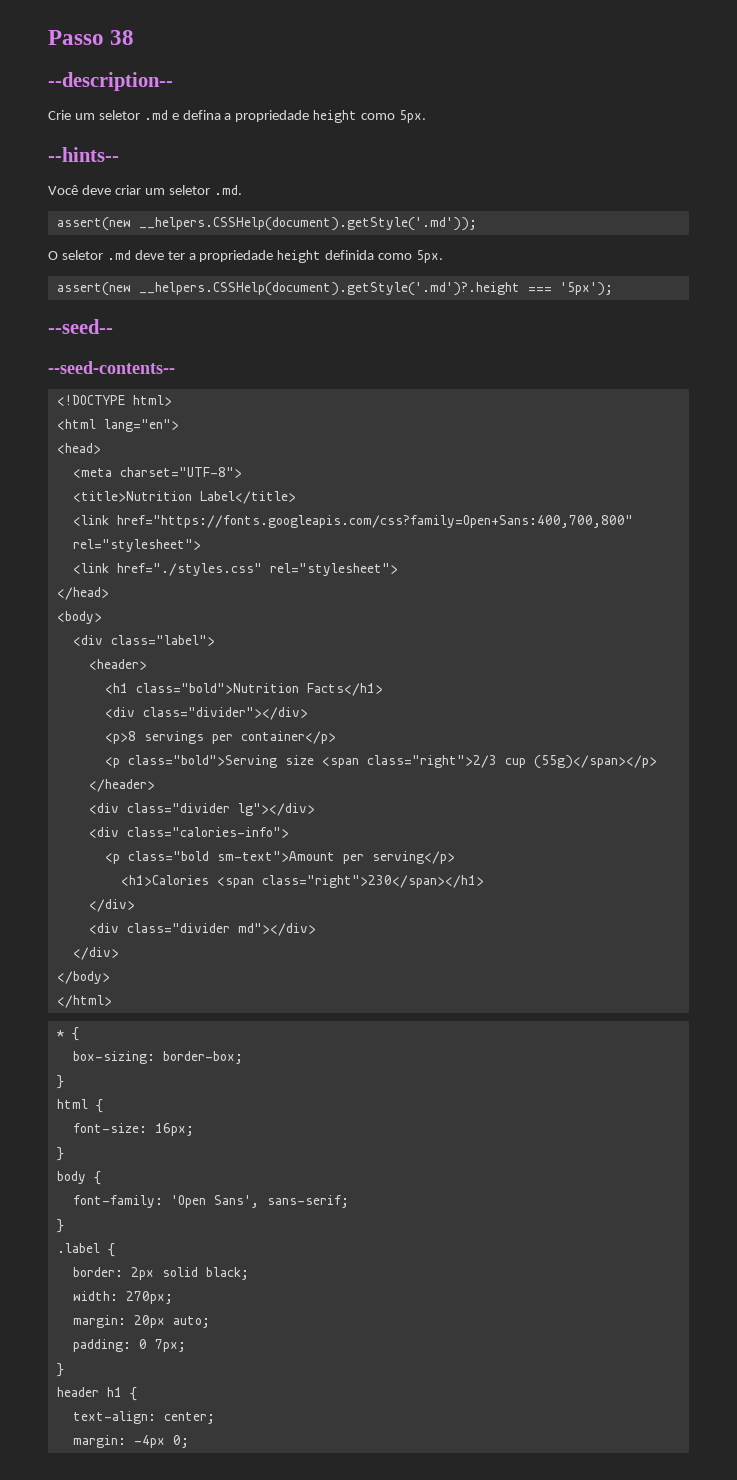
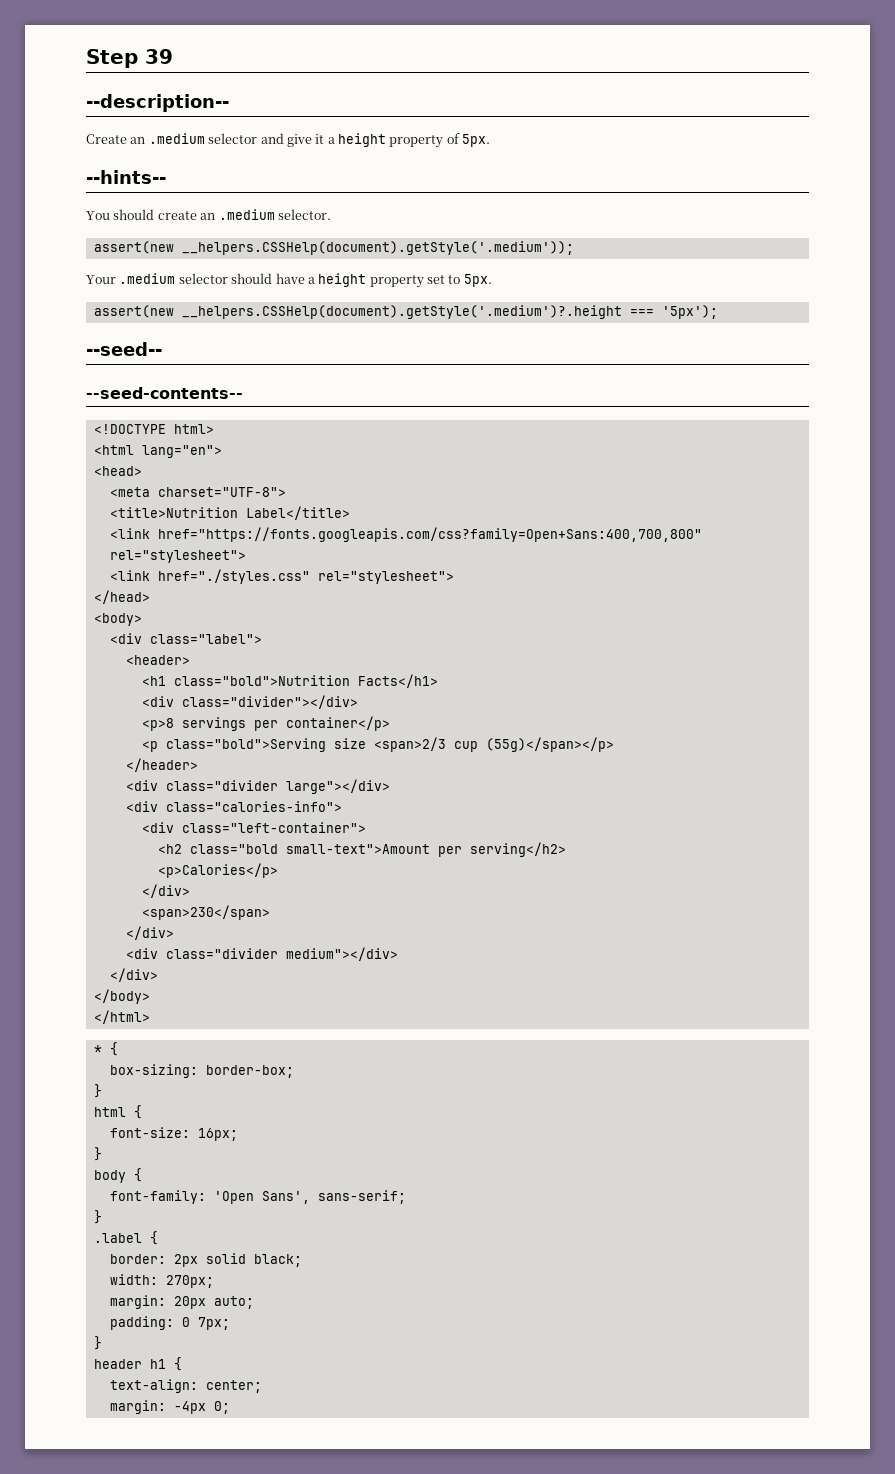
[48,30,135,45] Passo 38 -> [86,49,173,68] Step 39
[48,110,427,123] [48,147,119,162] [48,185,242,195] [56,217,477,231] [48,250,413,263] Crie um seletor .md e defina a propriedade height como 5px. // --hints-- // Você deve criar um seletor .md. // assert(new __helpers.CSSHelp(document).getStyle('.md')); // O seletor .md deve ter a propriedade height definida como -> [86,133,491,148] [86,170,166,184] [86,209,331,220] [93,241,574,255] [86,273,461,288] Create an .medium selector and give it a height property of 5px. // --hints-- // You should create an .medium selector. // assert(new __helpers.CSSHelp(document).getStyle('.medium')); // Your .medium selector should have a height property set to
[138,282,520,296] __helpers.CSSHelp(document).getStyle('.md')?.height -> [181,305,622,319] __helpers.CSSHelp(document).getStyle('.medium')?.height
[321,755,497,768] <span class="right">2/3 -> [373,737,446,752] <span>2/3
[237,803,315,816] lg"></div> -> [285,779,390,794] large"></div>
[104,851,455,864] [120,875,484,888] <p class="bold sm-text">Amount per serving</p> // <h1>Calories <span class="right">230</span></h1> -> [141,822,366,833] [157,842,566,857] [157,863,278,878] [141,884,190,898] [141,905,270,920] <div class="left-container"> // <h2 class="bold small-text">Amount per serving</h2> // <p>Calories</p> // </div> // <span>230</span>
[237,923,316,936] md"></div> -> [285,947,398,961] medium"></div>

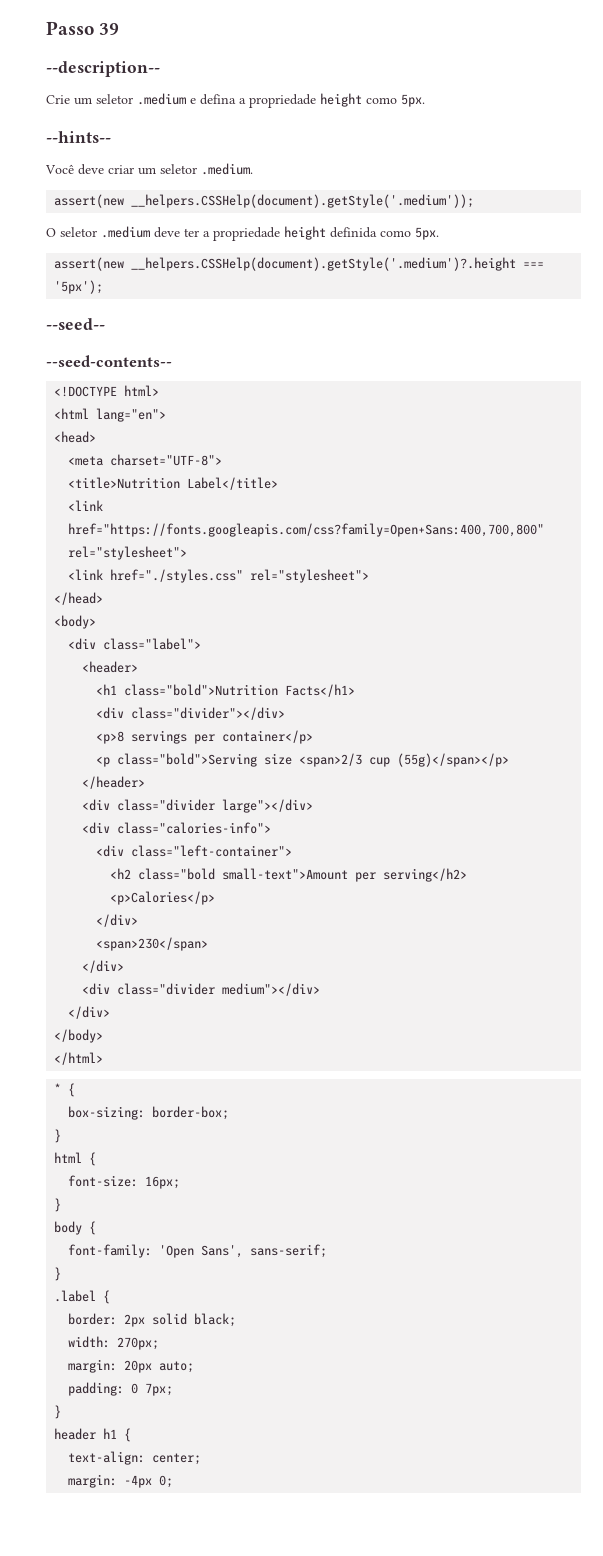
[86,49,138,68] Step -> [46,21,94,35] Passo
[86,133,491,148] [86,170,166,184] [86,209,331,220] [93,241,574,255] [86,273,461,288] Create an .medium selector and give it a height property of 5px. // --hints-- // You should create an .medium selector. // assert(new __helpers.CSSHelp(document).getStyle('.medium')); // Your .medium selector should have a height property set to -> [46,93,425,108] [46,131,111,143] [45,163,253,175] [54,194,475,208] [46,226,411,241] Crie um seletor .medium e defina a propriedade height como 5px. // --hints-- // Você deve criar um seletor .medium. // assert(new __helpers.CSSHelp(document).getStyle('.medium')); // O seletor .medium deve ter a propriedade height definida como

